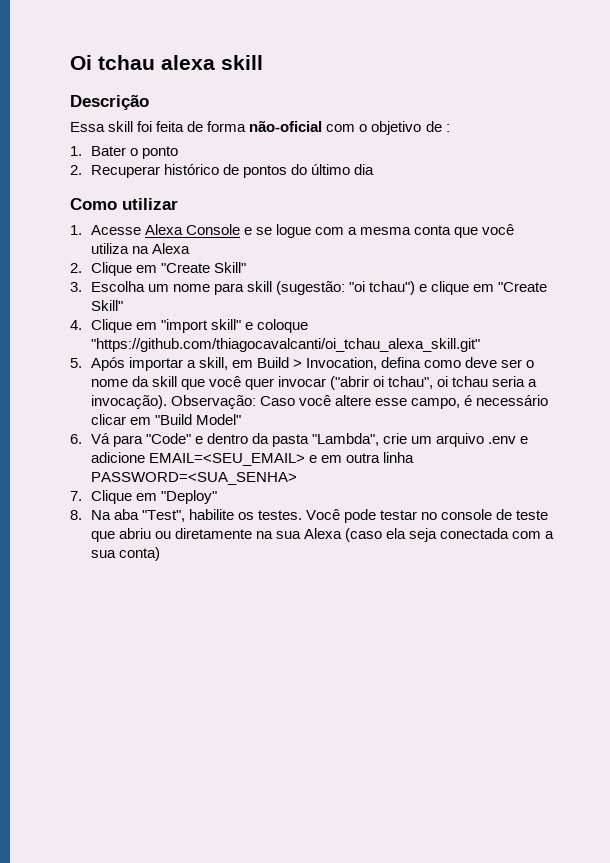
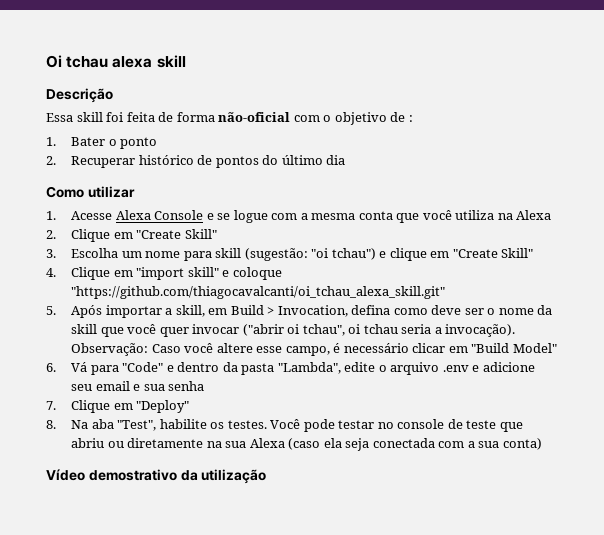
[383,433,433,444] crie um -> [344,362,387,372] edite o
[148,452,415,466] [90,472,297,485] EMAIL=<SEU_EMAIL> e em outra linha PASSWORD=<SUA_SENHA> -> [71,381,205,391] seu email e sua senha
(160, 554) none -> [46,469,267,484] // Vídeo demostrativo da utilização

